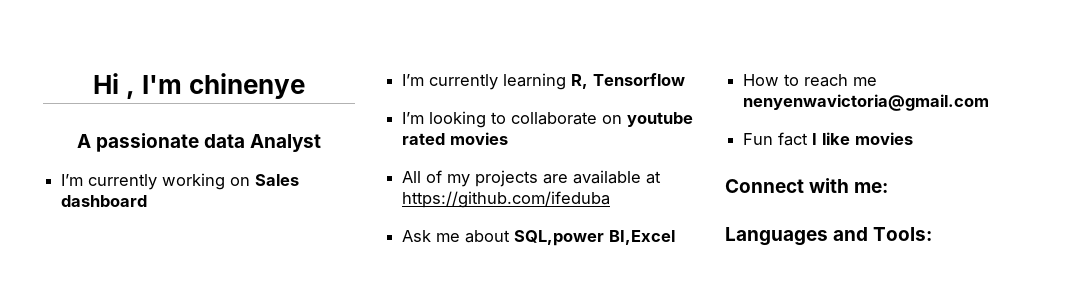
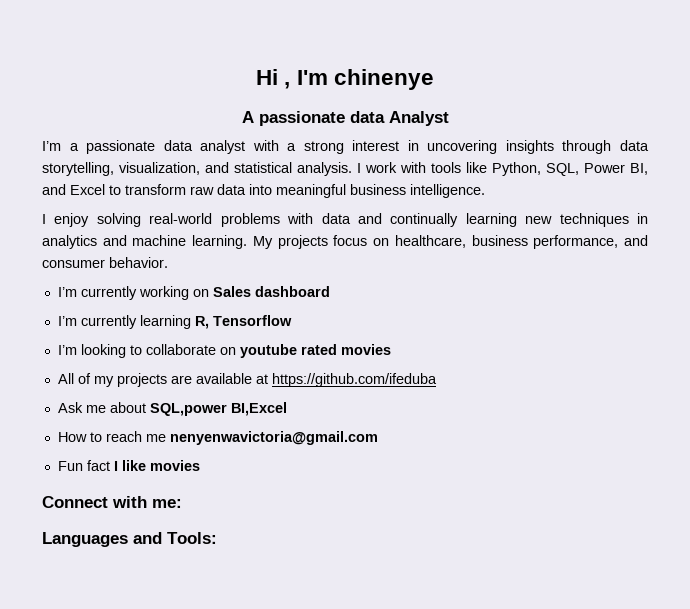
(322, 143) none -> [42,140,649,154] [42,162,648,176] [42,184,485,198] [42,213,648,227] [42,235,649,249] [42,257,168,268] // I’m a passionate data analyst with a strong interest in uncovering insights through data storytelling, visualization, and statistical analysis. I work with tools like Python, SQL, Power BI, and Excel to transform raw data into meaningful business intelligence. // I enjoy solving real-world problems with data and continually learning new techniques in analytics and machine learning. My projects focus on healthcare, business performance, and consumer behavior.

